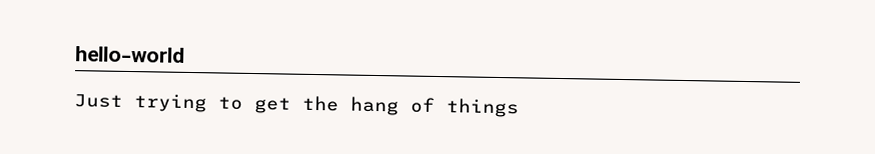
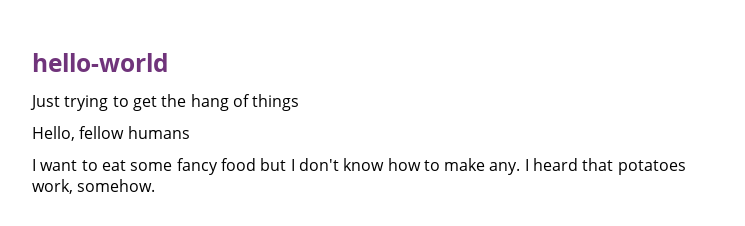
(519, 108) none -> [32,126,190,141] [32,158,686,175] [32,179,156,194] // Hello, fellow humans // I want to eat some fancy food but I don't know how to make any. I heard that potatoes work, somehow.

